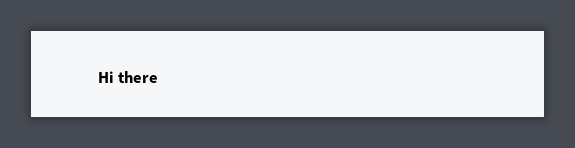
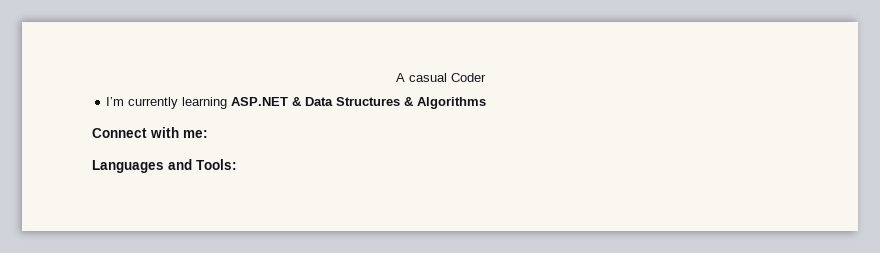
[98,71,159,83] Hi there -> [395,73,486,82] [106,97,487,109] [92,127,208,138] [92,159,237,173] A casual Coder // I’m currently learning ASP.NET & Data Structures & Algorithms // Connect with me: // Languages and Tools:

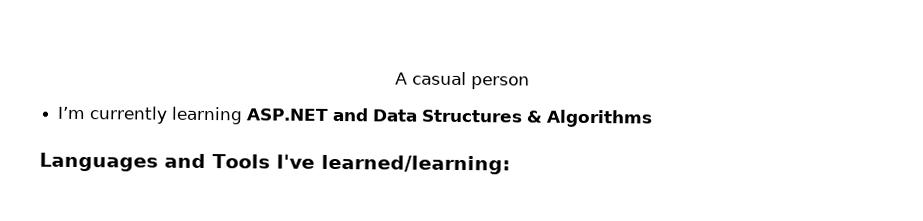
[450,73,486,82] Coder -> [470,76,530,90] person
[292,97,302,106] & -> [332,107,370,122] and
[92,127,208,138] // Connect with me: -> (654, 118) none
[196,159,237,170] Tools: -> [212,154,511,175] Tools I've learned/learning:

